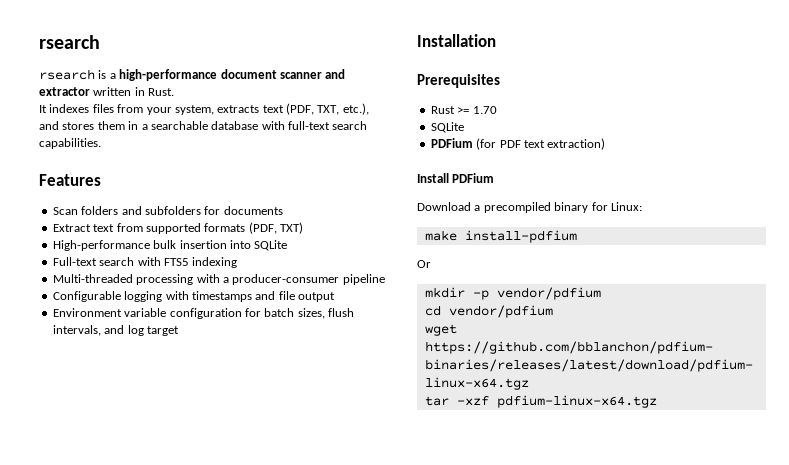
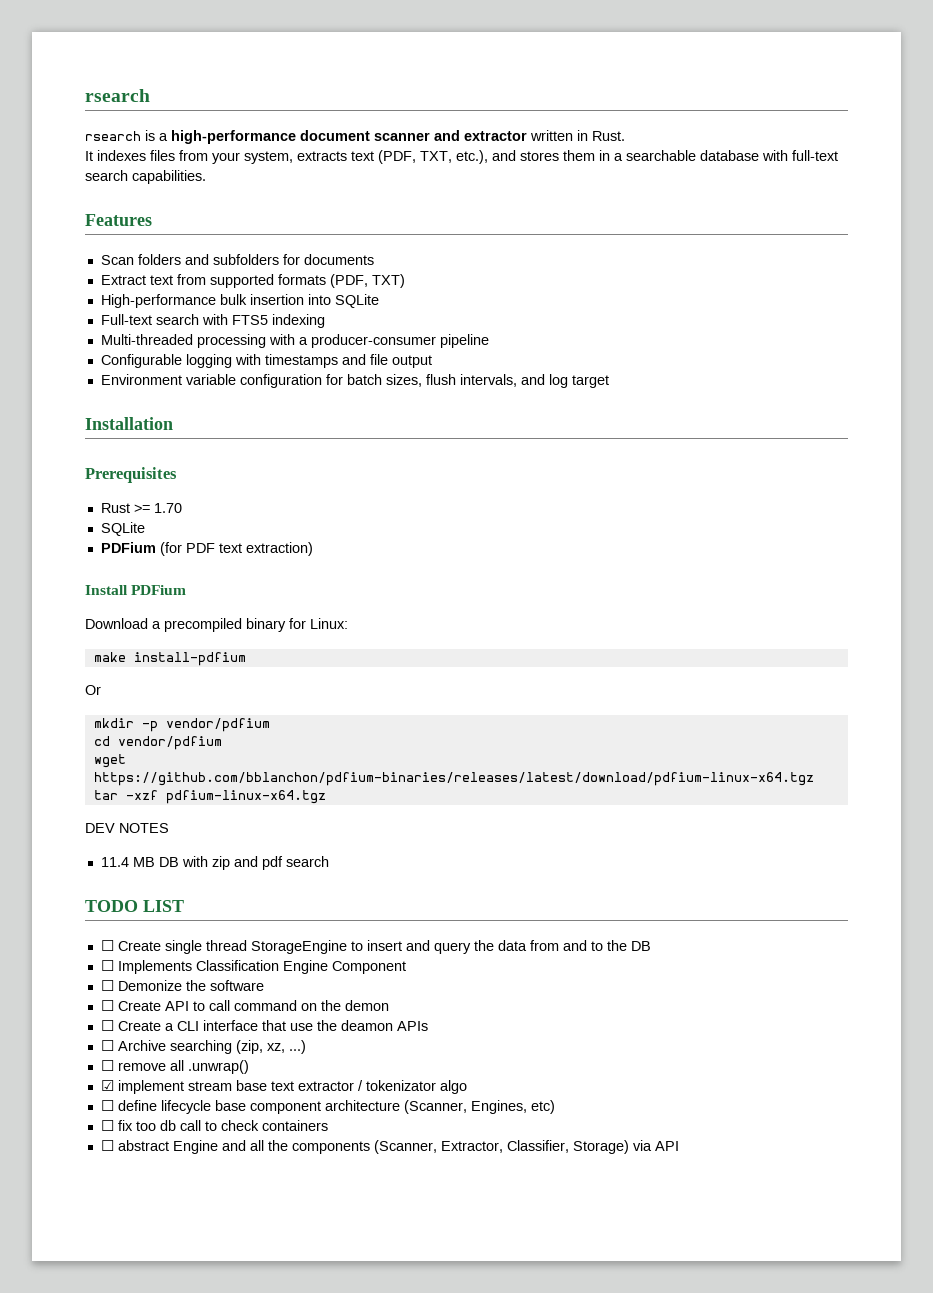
(657, 401) none -> [85,823,169,833] [100,856,329,870] [85,900,184,912] [100,940,651,954] [100,960,406,974] [100,980,264,991] [100,1000,389,1011] [100,1020,428,1031] [100,1040,306,1054] [100,1060,249,1074] [100,1080,467,1094] [100,1100,555,1114] [100,1120,328,1131] [100,1140,679,1154] // DEV NOTES // 11.4 MB DB with zip and pdf search // TODO LIST // ☐ Create single thread StorageEngine to insert and query the data from and to the DB // ☐ Implements Classification Engine Component // ☐ Demonize the software // ☐ Create API to call command on the demon // ☐ Create a CLI interface that use the deamon APIs // ☐ Archive searching (zip, xz, ...) // ☐ remove all .unwrap() // ☑ implement stream base text extractor / tokenizator algo // ☐ define lifecycle base component architecture (Scanner, Engines, etc) // ☐ fix too db call to check containers // ☐ abstract Engine and all the components (Scanner, Extractor, Classifier, Storage) via API

